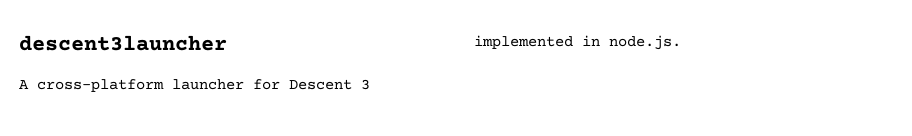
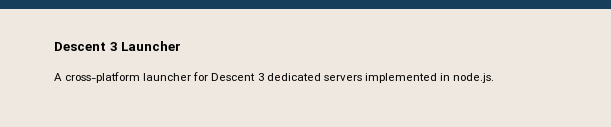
[19,35,227,51] descent3launcher -> [54,41,182,51] Descent 3 Launcher
(370, 84) none -> [266,73,362,81] dedicated servers

